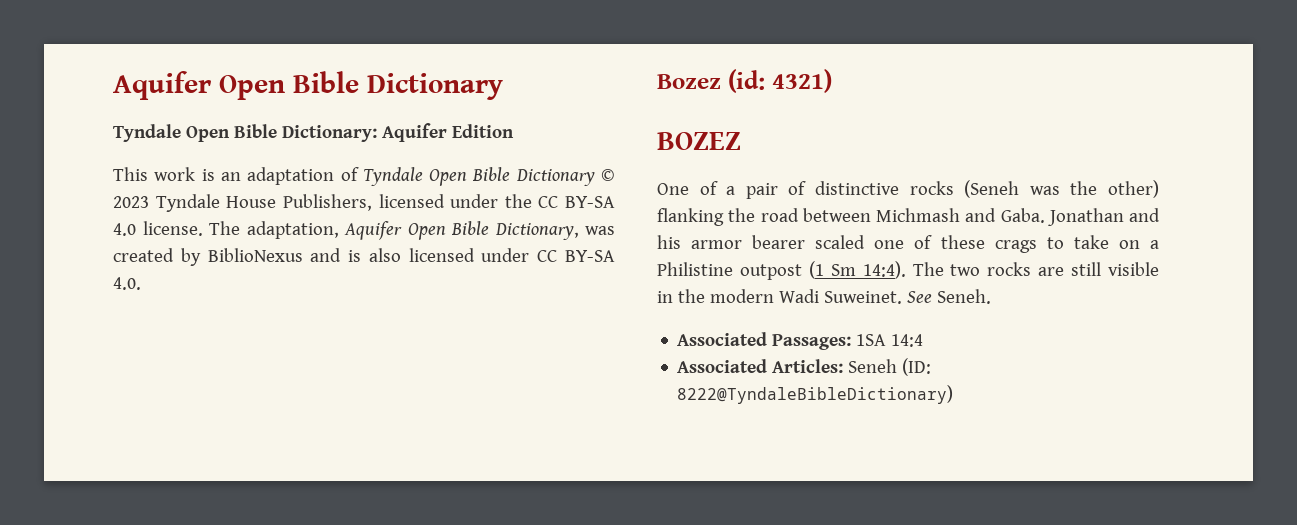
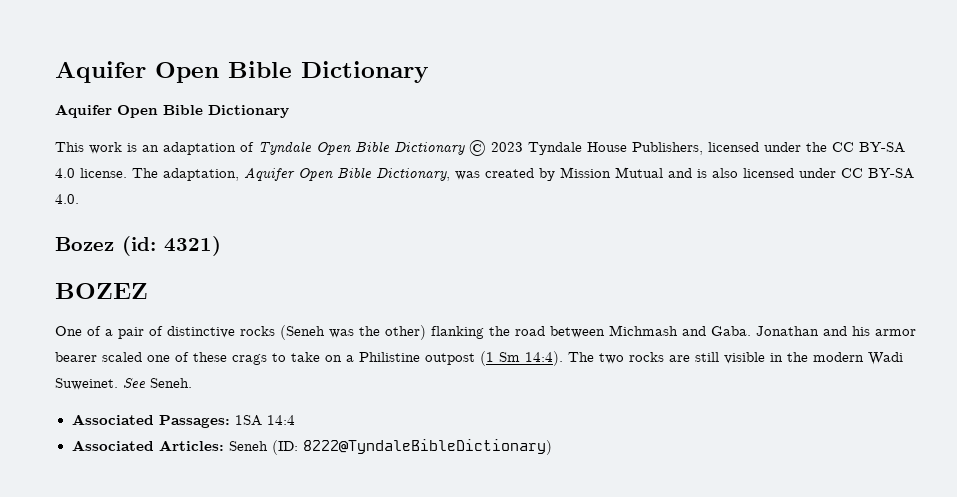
[113,71,503,100] [113,123,514,142] Aquifer Open Bible Dictionary // Tyndale Open Bible Dictionary: Aquifer Edition -> [55,61,429,83] [55,104,289,118] Aquifer Open Bible Dictionary // Aquifer Open Bible Dictionary
[207,248,303,262] BiblioNexus -> [560,167,663,178] Mission Mutual

